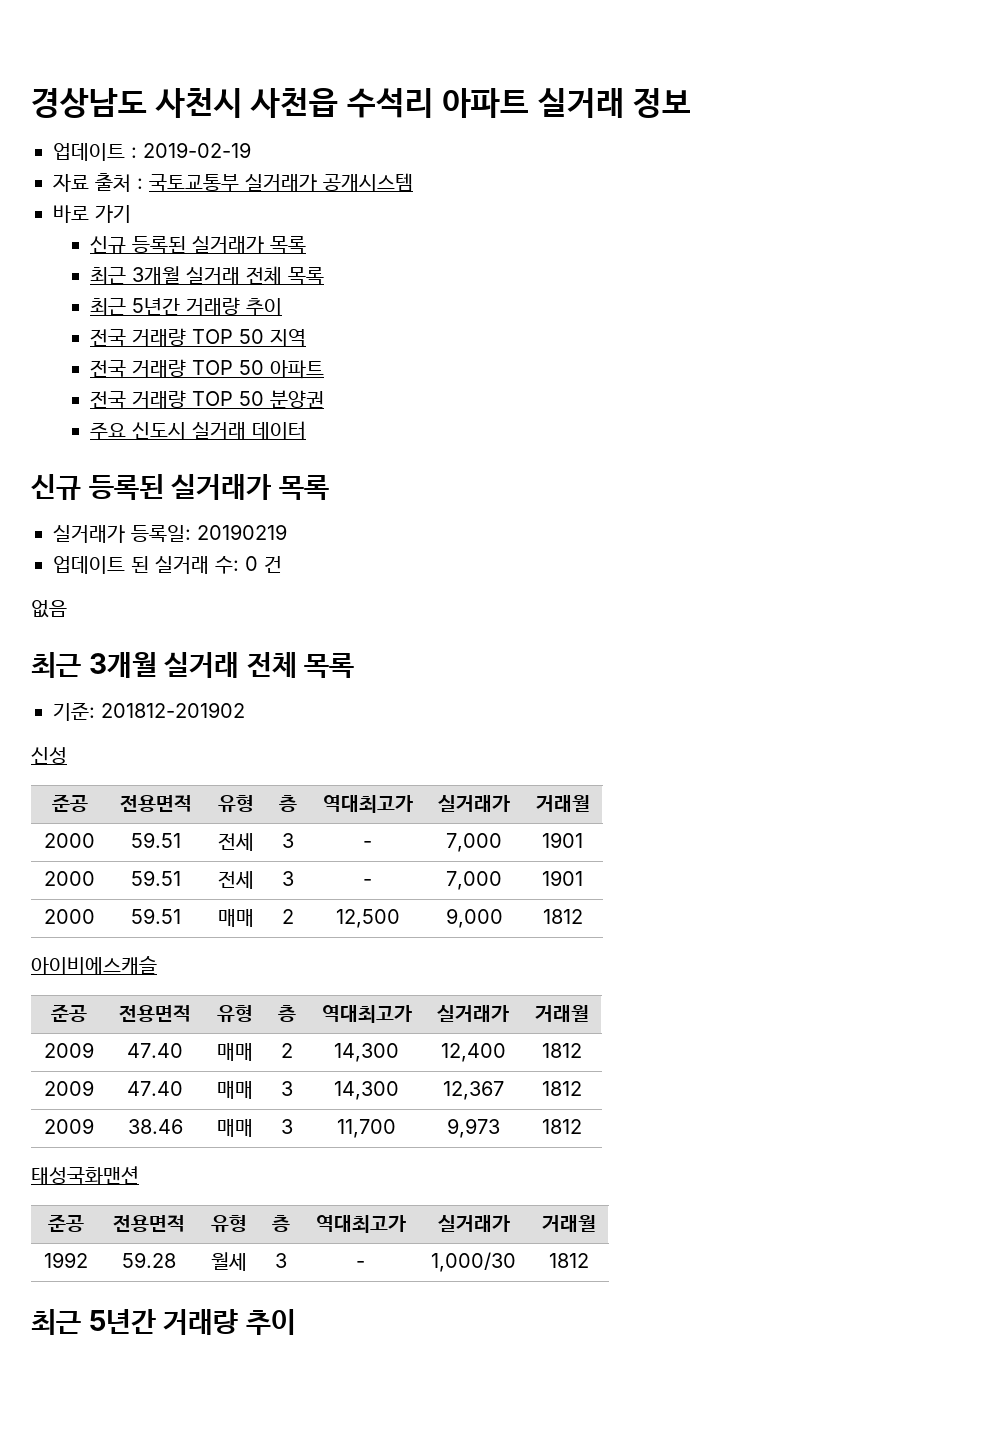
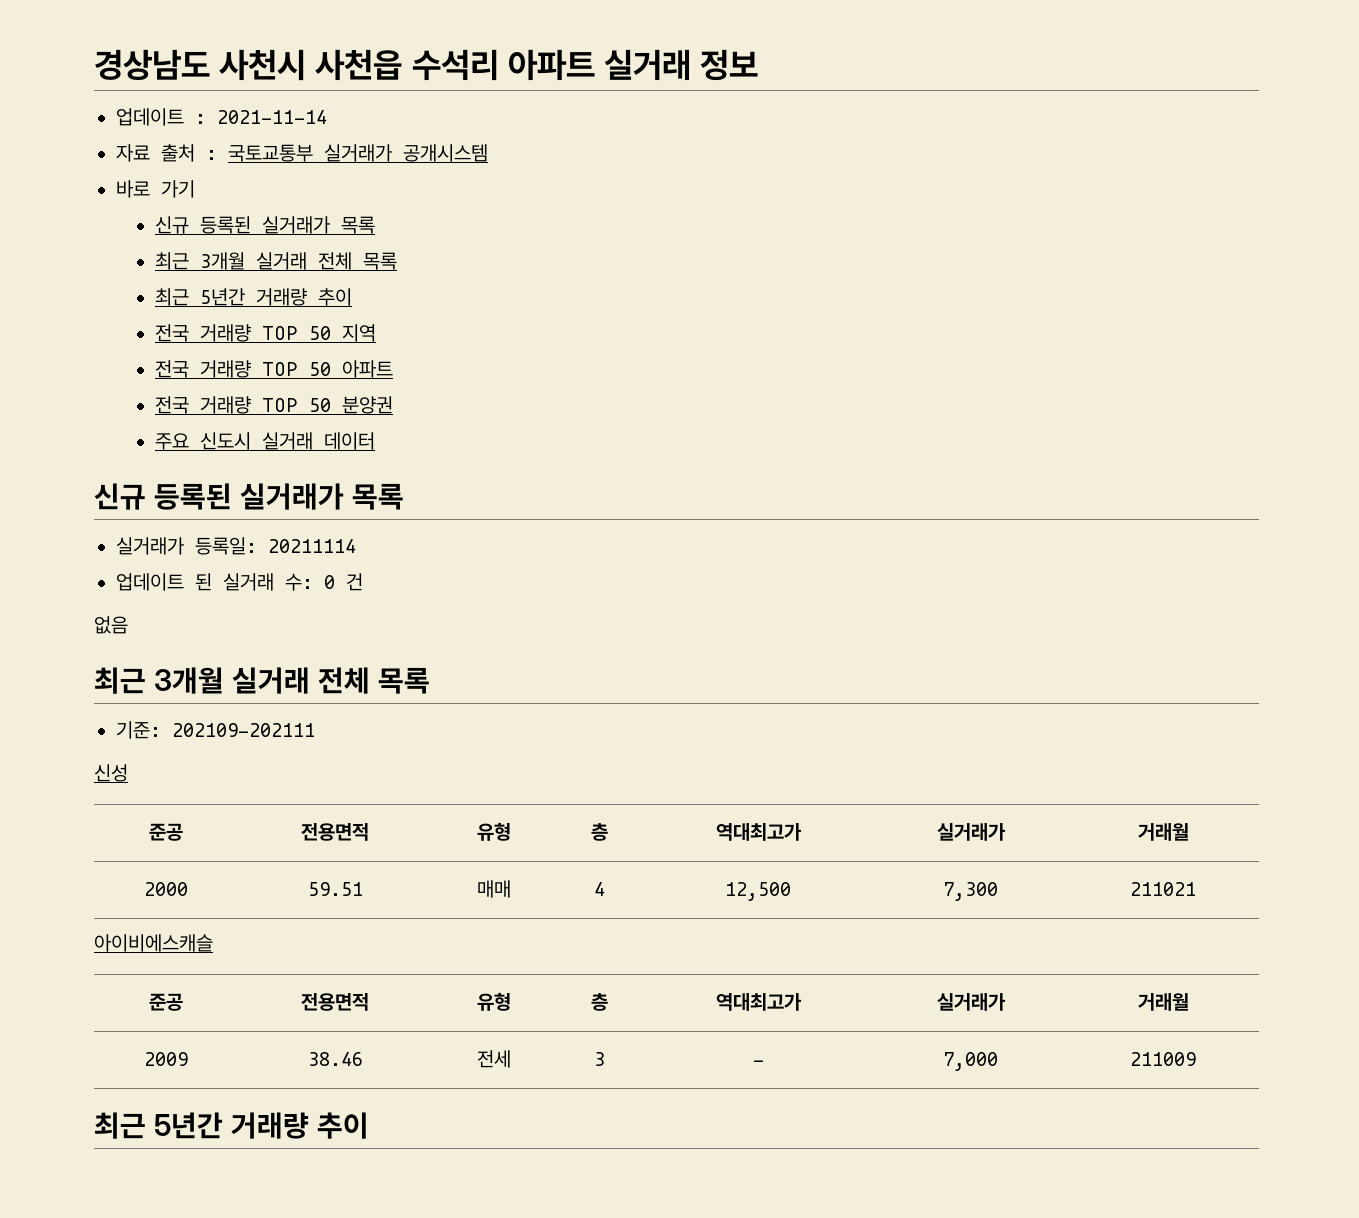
[143,142,251,158] 2019-02-19 -> [217,110,327,124] 2021-11-14
[197,524,287,540] 20190219 -> [268,539,356,553] 20211114
[101,702,245,718] 201812-201902 -> [172,723,315,737] 202109-202111
[44,833,95,848] [131,832,181,848] [217,833,254,851] [282,833,294,848] [363,841,372,848] [446,833,502,852] [542,832,583,848] [44,871,95,886] [131,870,181,886] [217,871,254,889] [282,871,294,886] [363,879,372,886] [446,871,502,890] [542,870,583,886] // 2000 | 59.51 | 전세 | 3 | - | 7,000 | 1901 // 2000 | 59.51 | 전세 | 3 | - | 7,000 | 1901 -> (1189, 832) none
[282,909,294,924] 2 -> [593,882,605,896] 4
[445,908,503,928] [542,909,583,924] 9,000 | 1812 -> [943,882,998,901] [1130,882,1196,896] 7,300 | 211021
[127,1043,183,1058] [216,1043,253,1061] [281,1043,293,1058] [334,1043,399,1062] [440,1043,506,1062] [541,1043,582,1058] [44,1080,94,1096] [127,1081,183,1096] [216,1081,253,1099] [281,1081,293,1096] [334,1081,399,1100] [442,1081,504,1100] [541,1081,582,1096] [44,1118,94,1134] [127,1119,183,1134] [216,1119,253,1137] [281,1119,293,1134] [337,1119,396,1138] [446,1118,500,1138] [541,1119,582,1134] [31,1166,139,1185] [48,1214,84,1232] [113,1215,185,1232] [210,1215,247,1232] [272,1215,290,1232] [315,1215,406,1233] [437,1215,510,1232] [541,1215,596,1232] [44,1252,88,1268] [122,1252,176,1268] [210,1252,247,1271] [275,1253,287,1268] [356,1261,365,1268] [431,1252,516,1272] [548,1253,589,1268] 47.40 | 매매 | 2 | 14,300 | 12,400 | 1812 // 2009 | 47.40 | 매매 | 3 | 14,300 | 12,367 | 1812 // 2009 | 38.46 | 매매 | 3 | 11,700 | 9,973 | 1812 // 태성국화맨션 // 준공 | 전용면적 | 유형 | 층 | 역대최고가 | 실거래가 | 거래월 // 1992 | 59.28 | 월세 | 3 | - | 1,000/30 | 1812 -> [307,1052,363,1066] [477,1050,511,1068] [593,1052,605,1066] [752,1060,764,1066] [943,1052,998,1071] [1130,1052,1196,1066] 38.46 | 전세 | 3 | - | 7,000 | 211009

